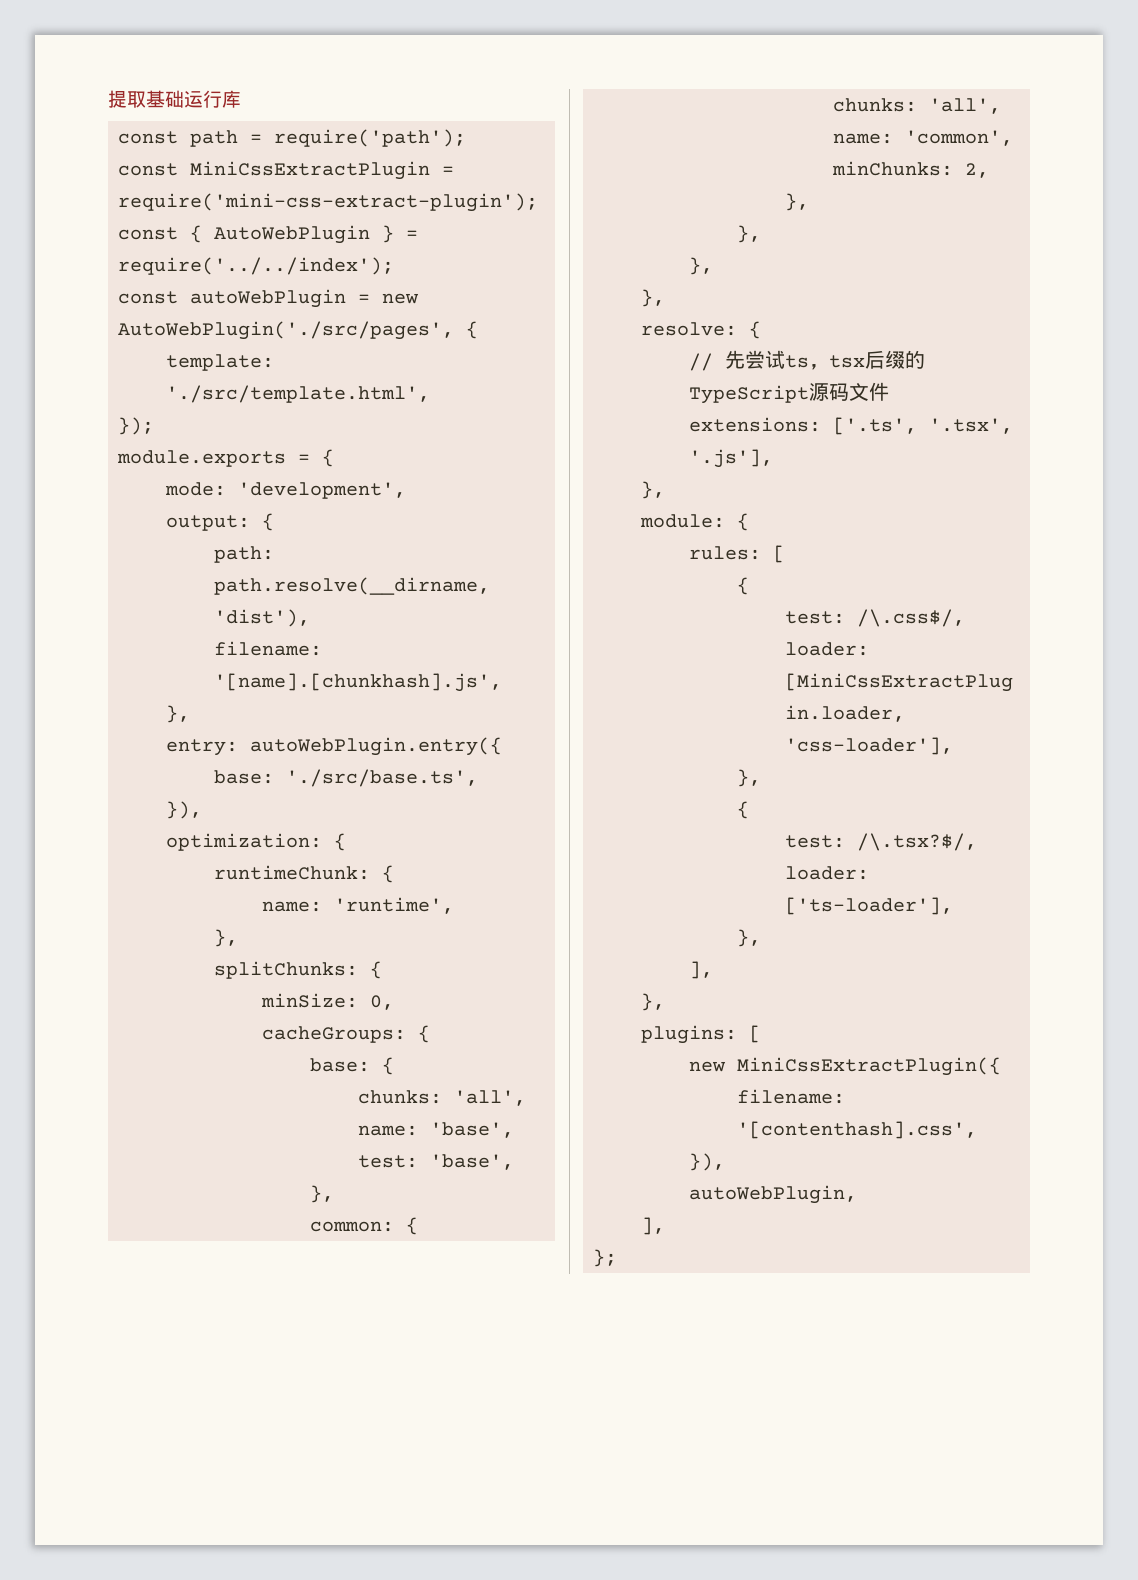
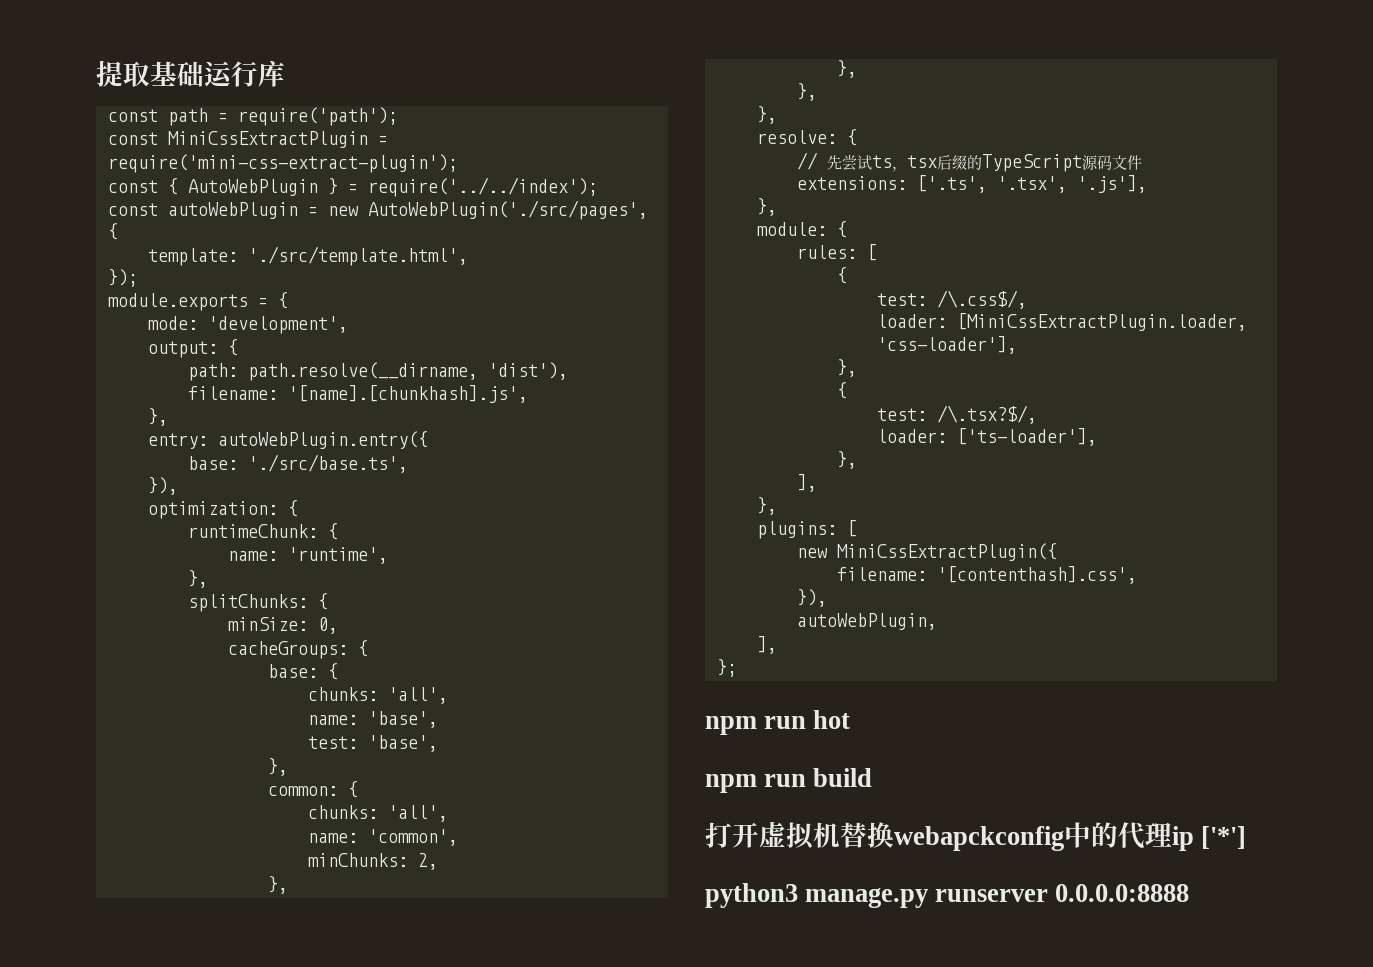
(617, 1258) none -> [705,710,851,735] [705,768,873,793] [705,821,1247,851] [705,883,1190,908] // npm run hot // npm run build // 打开虚拟机替换webapckconfig中的代理ip ['*'] // python3 manage.py runserver 0.0.0.0:8888

